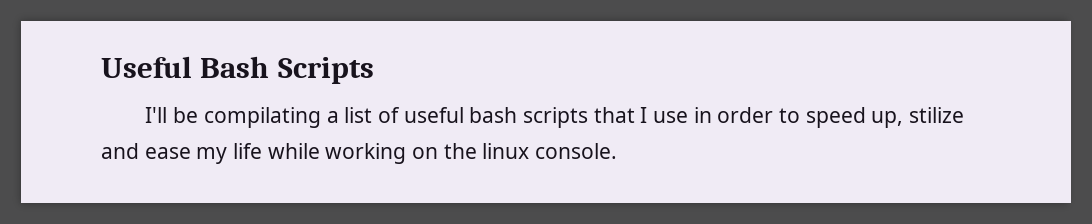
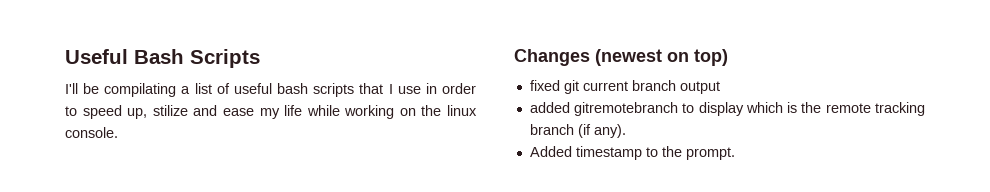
(618, 151) none -> [514,49,728,66] [529,80,720,94] [529,102,926,116] [529,124,626,138] [529,146,735,160] // Changes (newest on top) // fixed git current branch output // added gitremotebranch to display which is the remote tracking branch (if any). // Added timestamp to the prompt.

